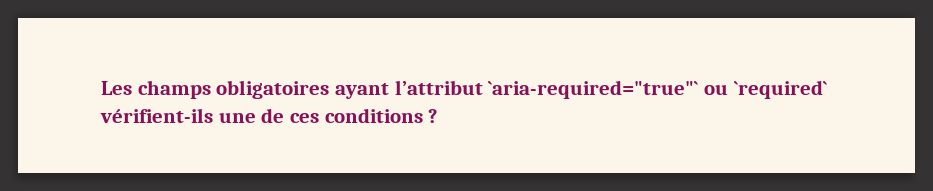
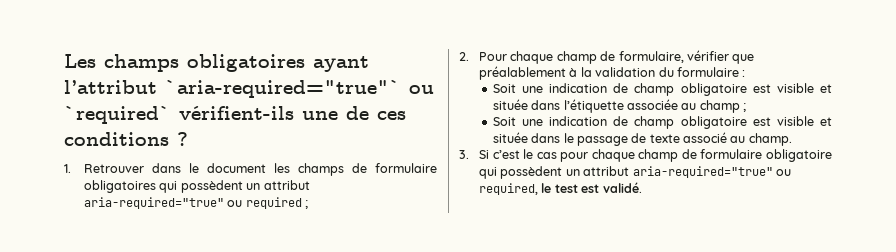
(438, 116) none -> [64,163,437,176] [84,180,310,193] [84,197,309,209] [459,50,755,64] [479,66,746,80] [492,83,833,96] [492,99,747,113] [492,116,833,129] [492,132,792,146] [459,149,832,162] [479,166,791,179] [479,182,642,195] // 1. Retrouver dans le document les champs de formulaire obligatoires qui possèdent un attribut aria-required="true" ou required ; // 2. Pour chaque champ de formulaire, vérifier que préalablement à la validation du formulaire : // Soit une indication de champ obligatoire est visible et située dans l’étiquette associée au champ ; // Soit une indication de champ obligatoire est visible et située dans le passage de texte associé au champ. // 3. Si c’est le cas pour chaque champ de formulaire obligatoire qui possèdent un attribut aria-required="true" ou required, le test est validé.

